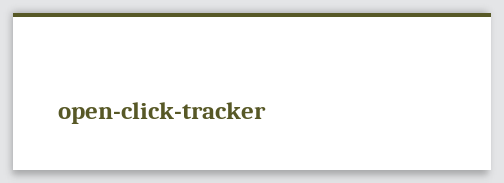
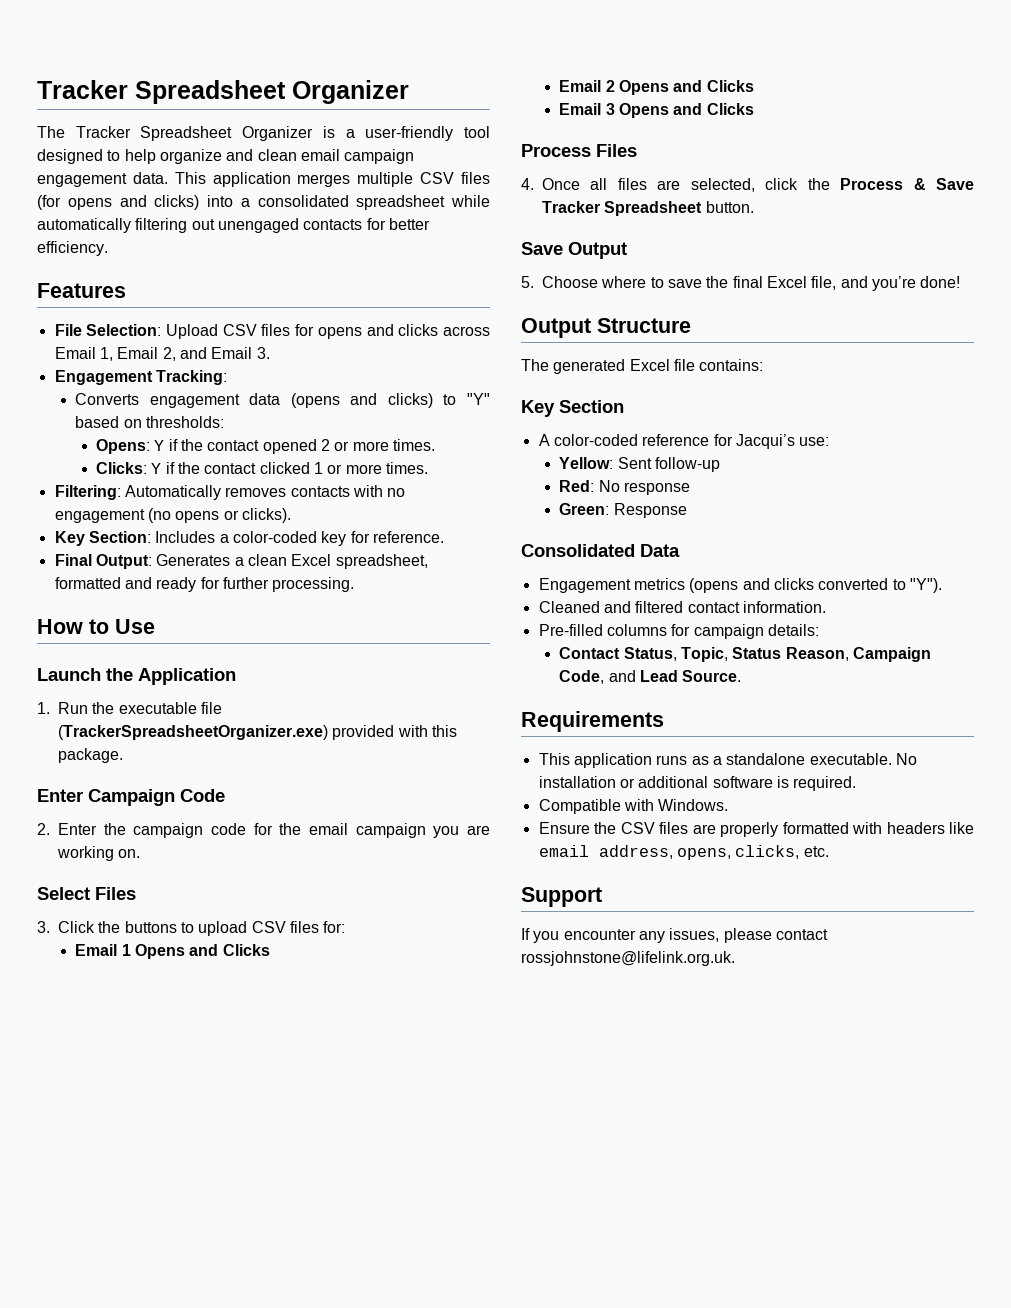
[58,102,266,124] open-click-tracker -> [37,80,409,104] [37,126,491,141] [37,149,415,164] [37,172,490,187] [37,195,490,210] [37,218,430,233] [37,241,108,256] [37,283,126,298] [54,324,490,339] [54,347,270,361] [54,370,227,385] [75,393,490,408] [75,416,224,428] [96,439,435,454] [96,462,428,474] [54,485,406,500] [54,508,291,523] [54,531,444,546] [54,554,428,569] [54,577,355,592] [37,619,155,634] [37,668,236,685] [37,702,222,714] [58,725,457,740] [58,748,123,763] [37,789,225,806] [37,823,491,838] [57,846,141,861] [37,887,136,900] [37,921,346,936] [75,944,270,959] [559,80,754,95] [559,103,754,118] [521,144,637,157] [521,178,975,192] [542,201,754,216] [521,242,627,259] [521,276,961,291] [521,318,691,338] [521,359,764,374] [521,400,624,417] [538,434,830,449] [559,457,720,472] [559,480,690,495] [559,503,687,518] [521,544,680,557] [538,578,942,593] [538,601,826,613] [538,624,819,639] [559,647,931,662] [559,670,742,684] [521,711,664,732] [538,753,917,768] [538,776,857,791] [538,799,729,814] [538,822,974,837] [538,845,829,860] [521,887,602,907] [521,928,828,943] [521,951,735,966] Tracker Spreadsheet Organizer // The Tracker Spreadsheet Organizer is a user-friendly tool designed to help organize and clean email campaign engagement data. This application merges multiple CSV files (for opens and clicks) into a consolidated spreadsheet while automatically filtering out unengaged contacts for better efficiency. // Features // File Selection: Upload CSV files for opens and clicks across Email 1, Email 2, and Email 3. // Engagement Tracking: // Converts engagement data (opens and clicks) to "Y" based on thresholds: // Opens: Y if the contact opened 2 or more times. // Clicks: Y if the contact clicked 1 or more times. // Filtering: Automatically removes contacts with no engagement (no opens or clicks). // Key Section: Includes a color-coded key for reference. // Final Output: Generates a clean Excel spreadsheet, formatted and ready for further processing. // How to Use // Launch the Application // 1. Run the executable file (TrackerSpreadsheetOrganizer.exe) provided with this package. // Enter Campaign Code // 2. Enter the campaign code for the email campaign you are working on. // Select Files // 3. Click the buttons to upload CSV files for: // Email 1 Opens and Clicks // Email 2 Opens and Clicks // Email 3 Opens and Clicks // Process Files // 4. Once all files are selected, click the Process & Save Tracker Spreadsheet button. // Save Output // 5. Choose where to save the final Excel file, and you’re done! // Output Structure // The generated Excel file contains: // Key Section // A color-coded reference for Jacqui’s use: // Yellow: Sent follow-up // Red: No response // Green: Response // Consolidated Data // Engagement metrics (opens and clicks converted to "Y"). // Cleaned and filtered contact information. // Pre-filled columns for campaign details: // Contact Status, Topic, Status Reason, Campaign Code, and Lead Source. // Requirements // This application runs as a standalone executable. No installation or additional software is required. // Compatible with Windows. // Ensure the CSV files are properly formatted with headers like email address, opens, clicks, etc. // Support // If you encounter any issues, please contact rossjohnstone@lifelink.org.uk.

